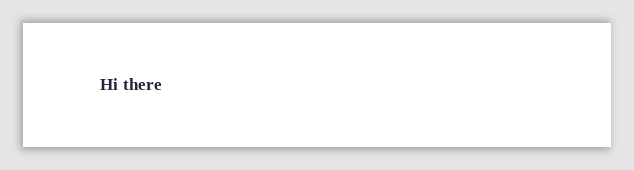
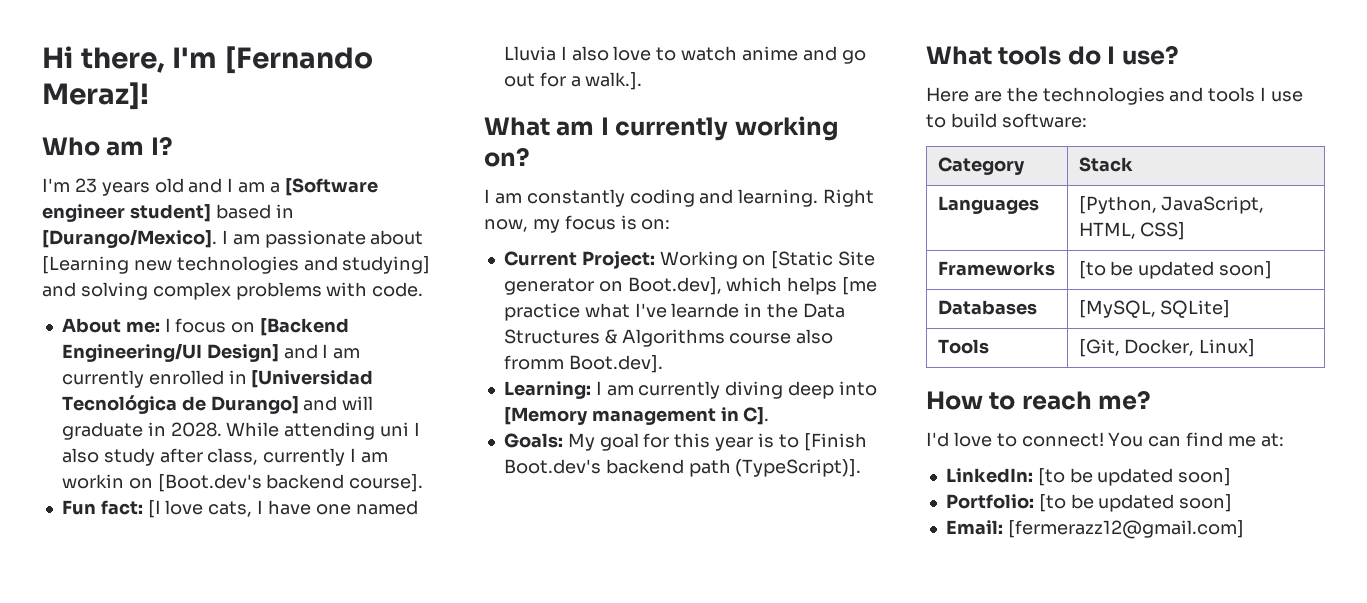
[122,78,162,90] there -> [80,46,373,74] [42,82,149,110] [42,136,173,156] [42,178,378,196] [42,204,294,222] [42,229,424,248] [42,256,431,274] [42,282,424,300] [61,318,350,336] [61,343,361,362] [61,370,374,388] [61,395,374,414] [61,422,420,440] [61,448,388,466] [61,474,424,492] [61,500,418,518] [503,46,866,64] [503,72,643,90] [484,116,838,141] [484,147,530,167] [484,189,875,207] [484,215,671,233] [503,251,876,269] [503,277,878,295] [503,303,845,321] [503,329,834,347] [503,355,663,373] [503,381,877,399] [503,407,770,425] [503,433,867,451] [503,459,862,477] [926,45,1179,65] [926,87,1304,105] [926,113,1087,128] [937,157,1025,175] [1078,157,1133,172] [937,196,1039,214] [1078,196,1265,214] [1078,222,1186,240] [937,261,1055,276] [1078,261,1273,279] [937,300,1037,315] [1078,300,1231,318] [937,339,989,354] [1078,339,1256,357] [926,390,1152,410] [926,432,1284,447] [945,468,1232,486] [945,494,1233,512] [945,520,1244,539] there, I'm [Fernando Meraz]! // Who am I? // I'm 23 years old and I am a [Software engineer student] based in [Durango/Mexico]. I am passionate about [Learning new technologies and studying] and solving complex problems with code. // About me: I focus on [Backend Engineering/UI Design] and I am currently enrolled in [Universidad Tecnológica de Durango] and will graduate in 2028. While attending uni I also study after class, currently I am workin on [Boot.dev's backend course]. // Fun fact: [I love cats, I have one named Lluvia I also love to watch anime and go out for a walk.]. // What am I currently working on? // I am constantly coding and learning. Right now, my focus is on: // Current Project: Working on [Static Site generator on Boot.dev], which helps [me practice what I've learnde in the Data Structures & Algorithms course also fromm Boot.dev]. // Learning: I am currently diving deep into [Memory management in C]. // Goals: My goal for this year is to [Finish Boot.dev's backend path (TypeScript)]. // What tools do I use? // Here are the technologies and tools I use to build software: // Category | Stack // Languages | [Python, JavaScript, HTML, CSS] // Frameworks | [to be updated soon] // Databases | [MySQL, SQLite] // Tools | [Git, Docker, Linux] // How to reach me? // I'd love to connect! You can find me at: // LinkedIn: [to be updated soon] // Portfolio: [to be updated soon] // Email: [fermerazz12@gmail.com]

